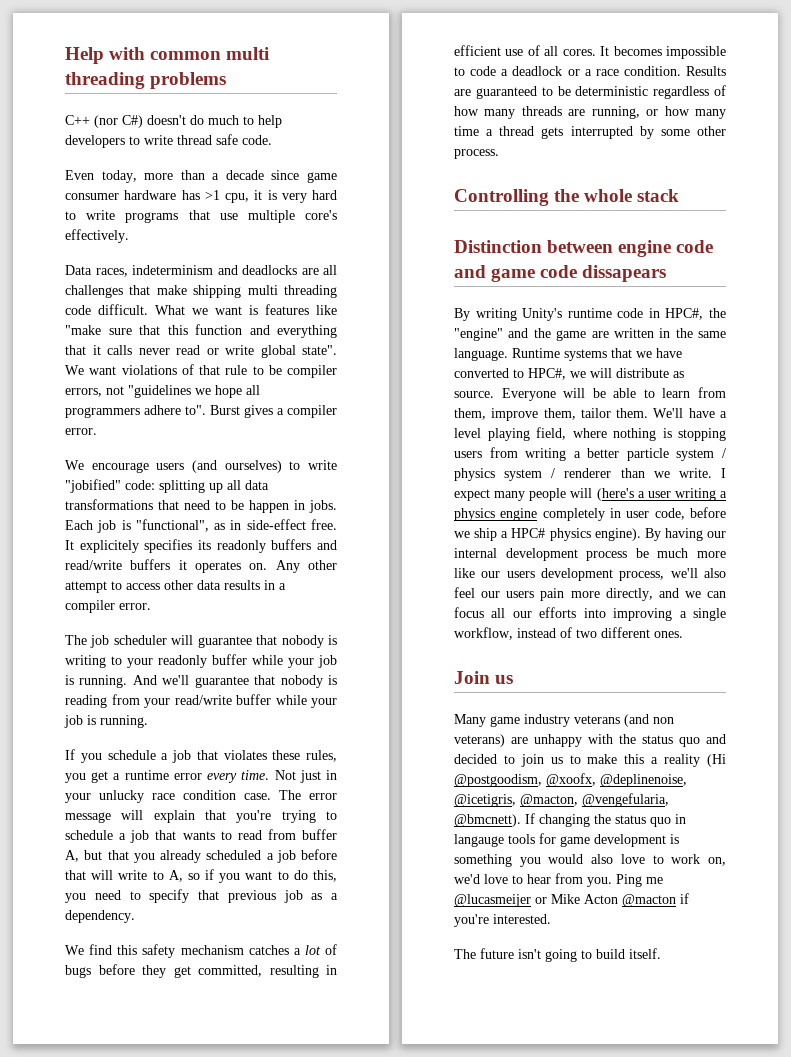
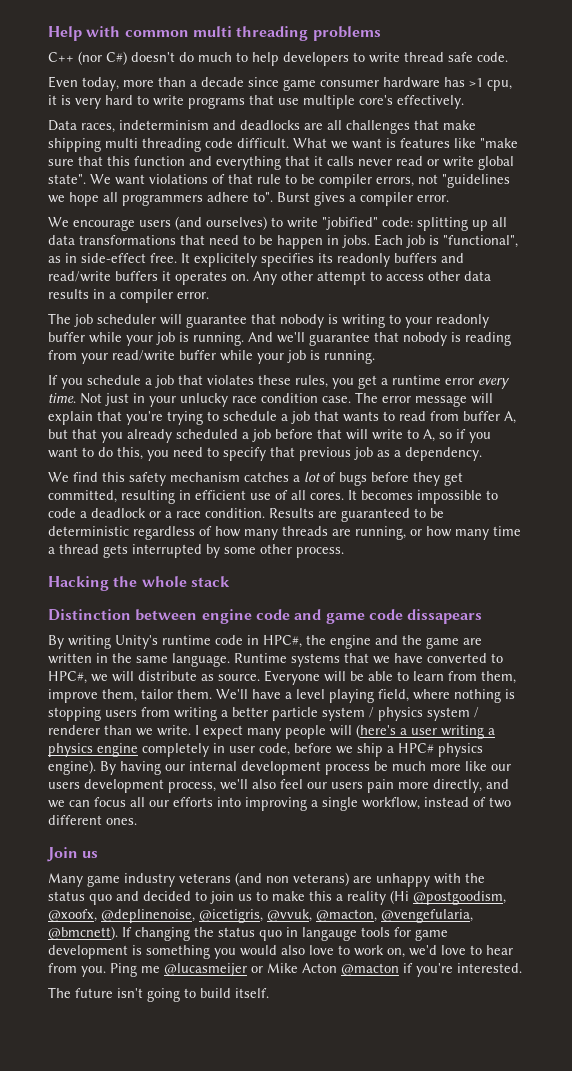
[454,189,549,206] Controlling -> [48,576,109,591] Hacking
[454,328,503,341] "engine" -> [330,635,371,649] engine
(516, 800) none -> [267,909,312,922] @vvuk,

